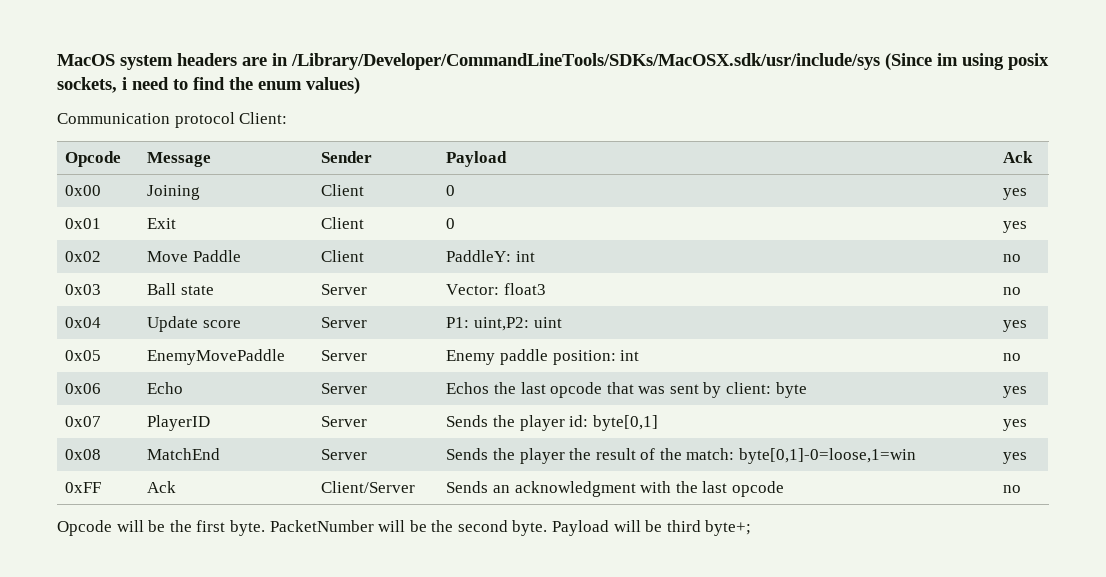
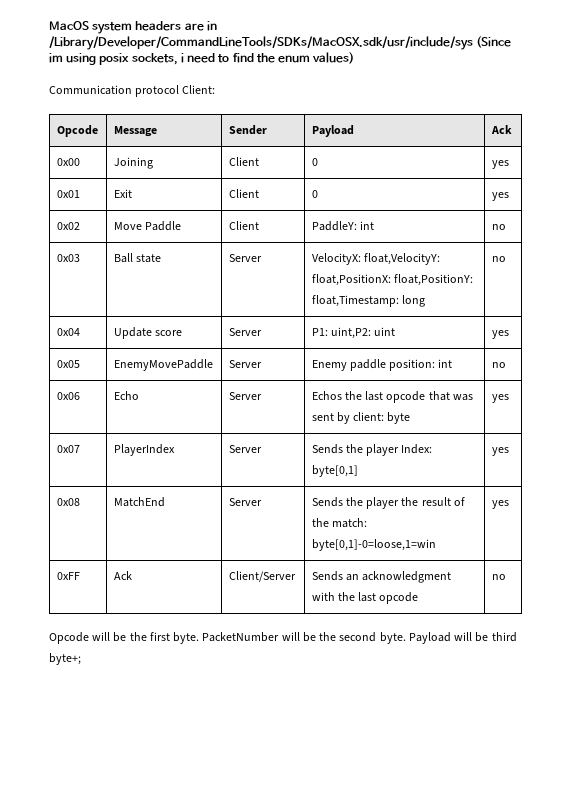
[446,283,546,295] Vector: float3 -> [311,253,440,265] [311,274,473,286] [311,295,425,307] VelocityX: float,VelocityY: float,PositionX: float,PositionY: float,Timestamp: long
[147,415,211,431] [321,416,368,427] [446,415,589,431] PlayerID | Server | Sends the player id: -> [113,444,175,456] [228,445,262,453] [311,444,433,456] PlayerIndex | Server | Sends the player Index:

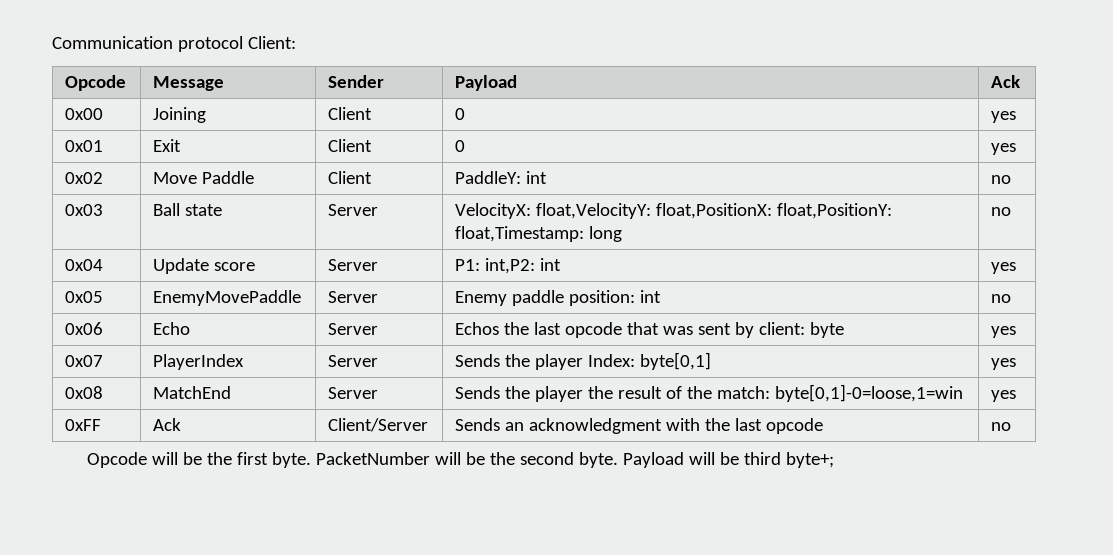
[49,21,217,34] [49,36,512,50] [49,52,355,65] MacOS system headers are in /Library/Developer/CommandLineTools/SDKs/MacOSX.sdk/usr/include/sys (Since im using posix sockets, i need to find the enum values) // -> (52, 42) none
[330,327,396,339] uint,P2: uint -> [485,258,562,274] int,P2: int

